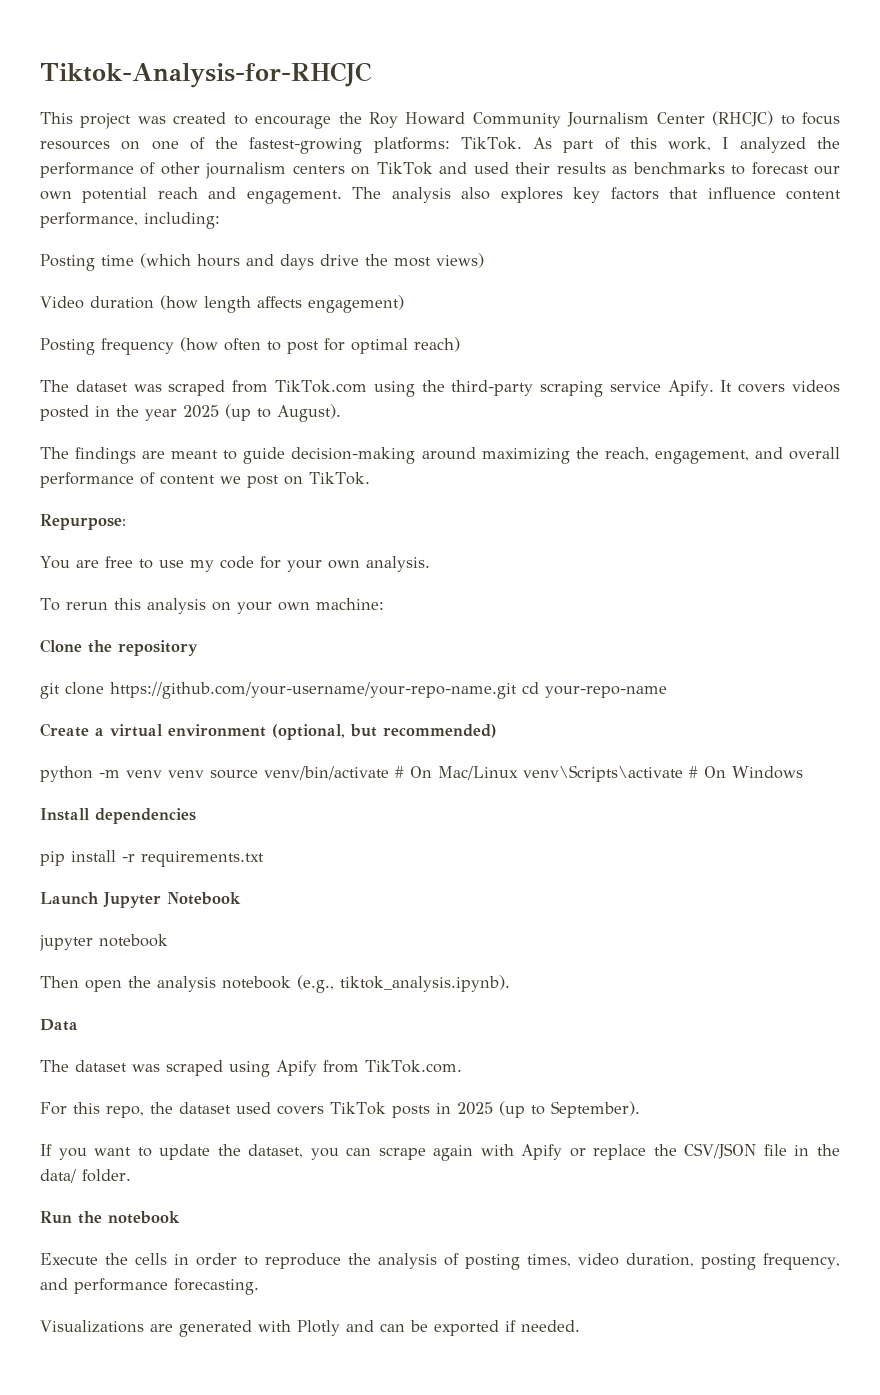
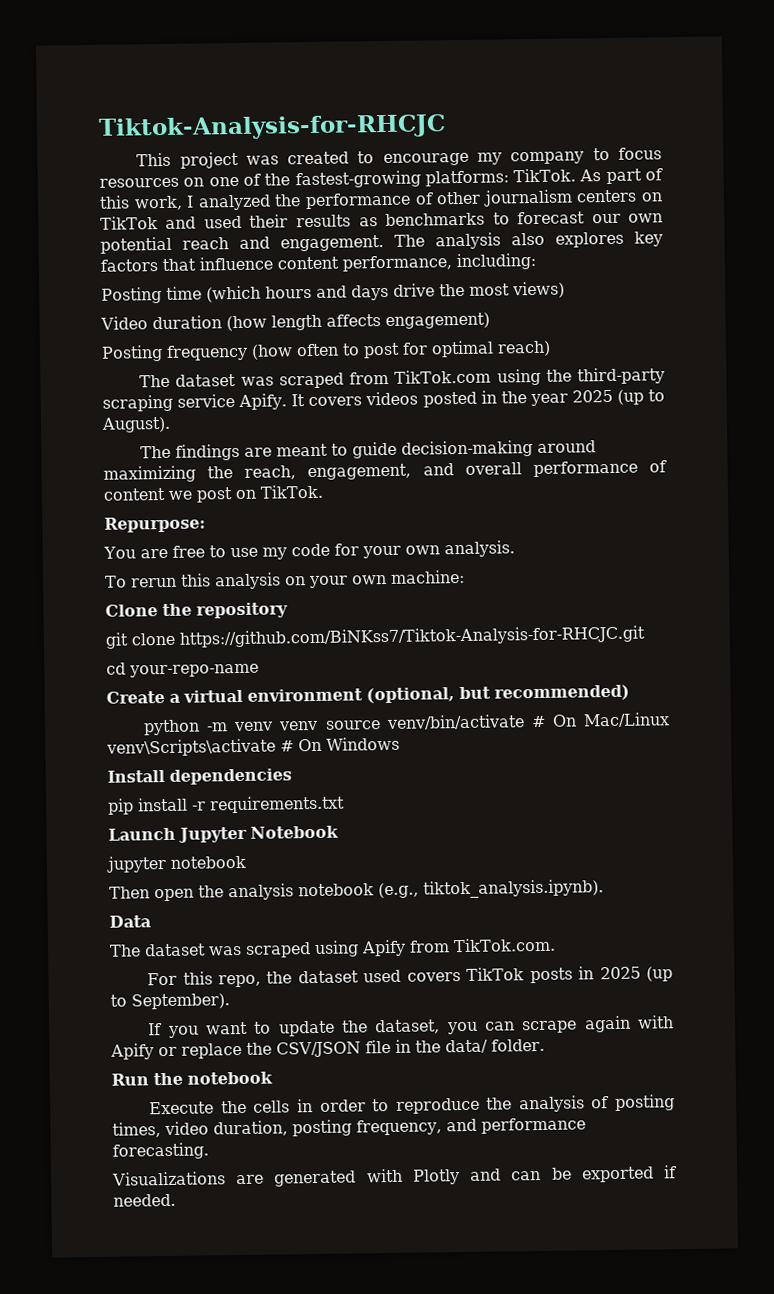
[338,111,774,128] the Roy Howard Community Journalism Center (RHCJC) -> [477,151,585,165] my company
[110,682,517,699] https://github.com/your-username/your-repo-name.git -> [179,625,645,648] https://github.com/BiNKss7/Tiktok-Analysis-for-RHCJC.git //

